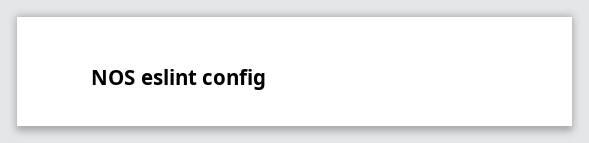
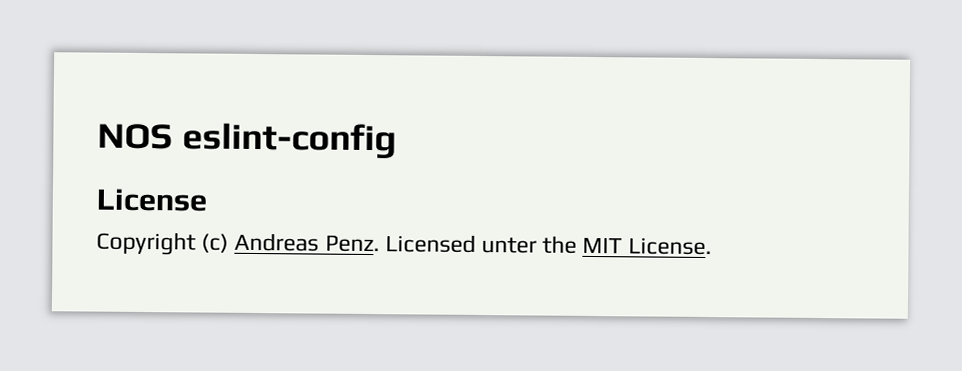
[140,69,267,90] eslint config -> [181,122,397,159] [96,188,207,212] [96,231,712,256] eslint-config // License // Copyright (c) Andreas Penz. Licensed unter the MIT License.

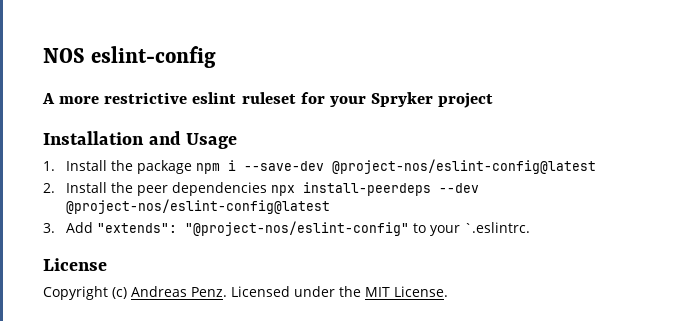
(397, 140) none -> [42,92,494,108] [43,131,238,149] [43,159,596,174] [43,182,479,196] [65,199,330,214] [43,221,530,236] // A more restrictive eslint ruleset for your Spryker project // Installation and Usage // 1. Install the package npm i --save-dev @project-nos/eslint-config@latest // 2. Install the peer dependencies npx install-peerdeps --dev @project-nos/eslint-config@latest // 3. Add "extends": "@project-nos/eslint-config" to your `.eslintrc.
[481,237,538,254] unter -> [294,286,335,297] under

